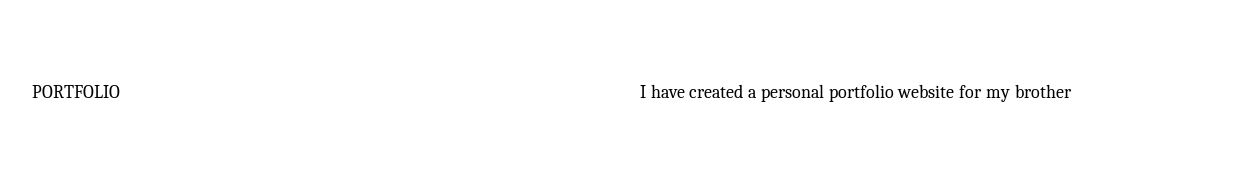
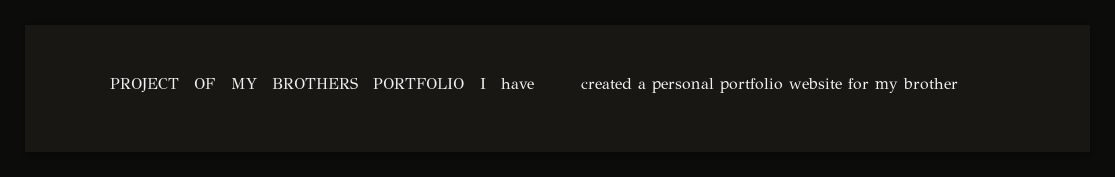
(32, 91) none -> [110,77,358,93] PROJECT OF MY BROTHERS
(120, 91) // -> (465, 83) none

